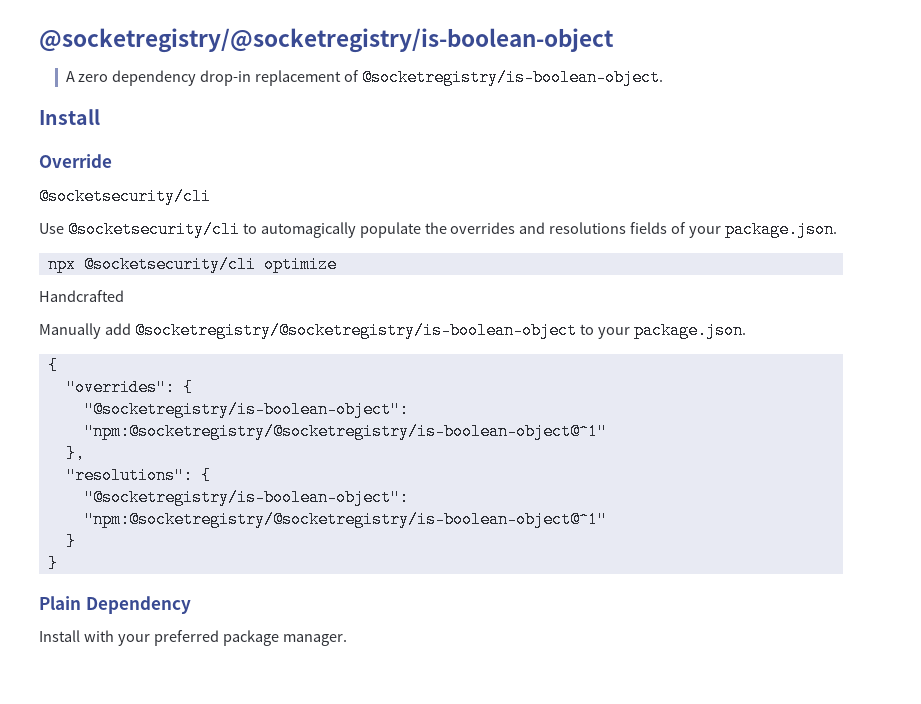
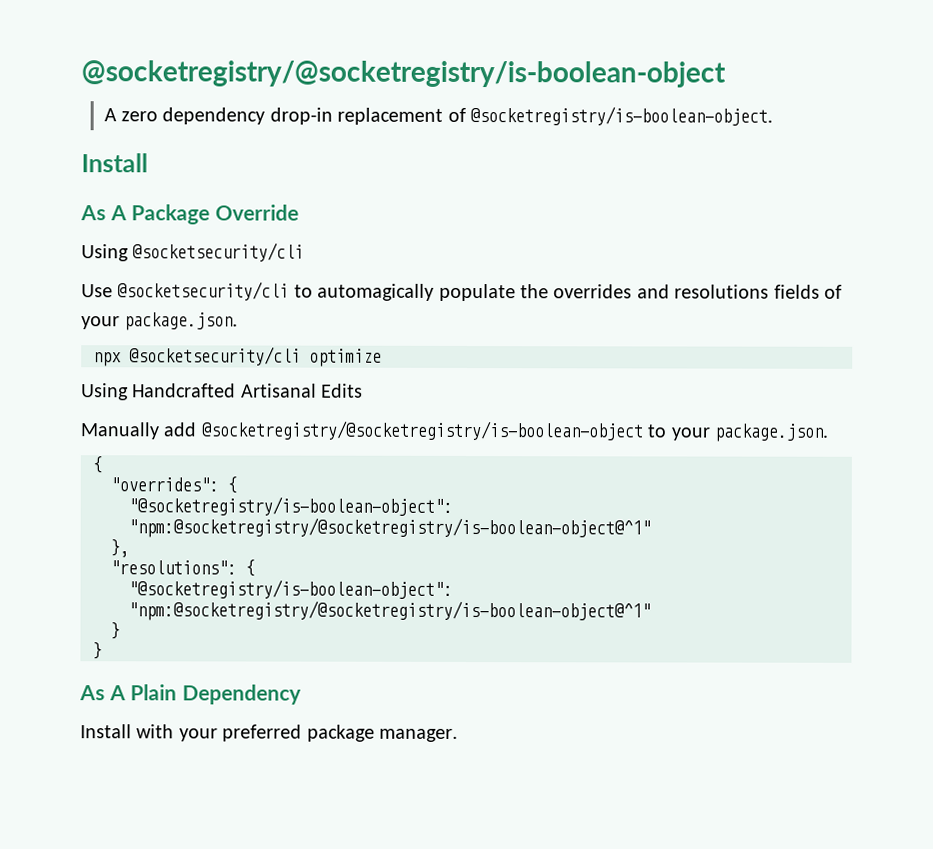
(100, 117) none -> [80,204,211,225] As A Package
(112, 161) none -> [81,244,129,262] Using
(337, 264) none -> [81,383,129,401] Using
(124, 296) none -> [240,383,364,398] Artisanal Edits
(58, 563) none -> [79,685,126,701] As A

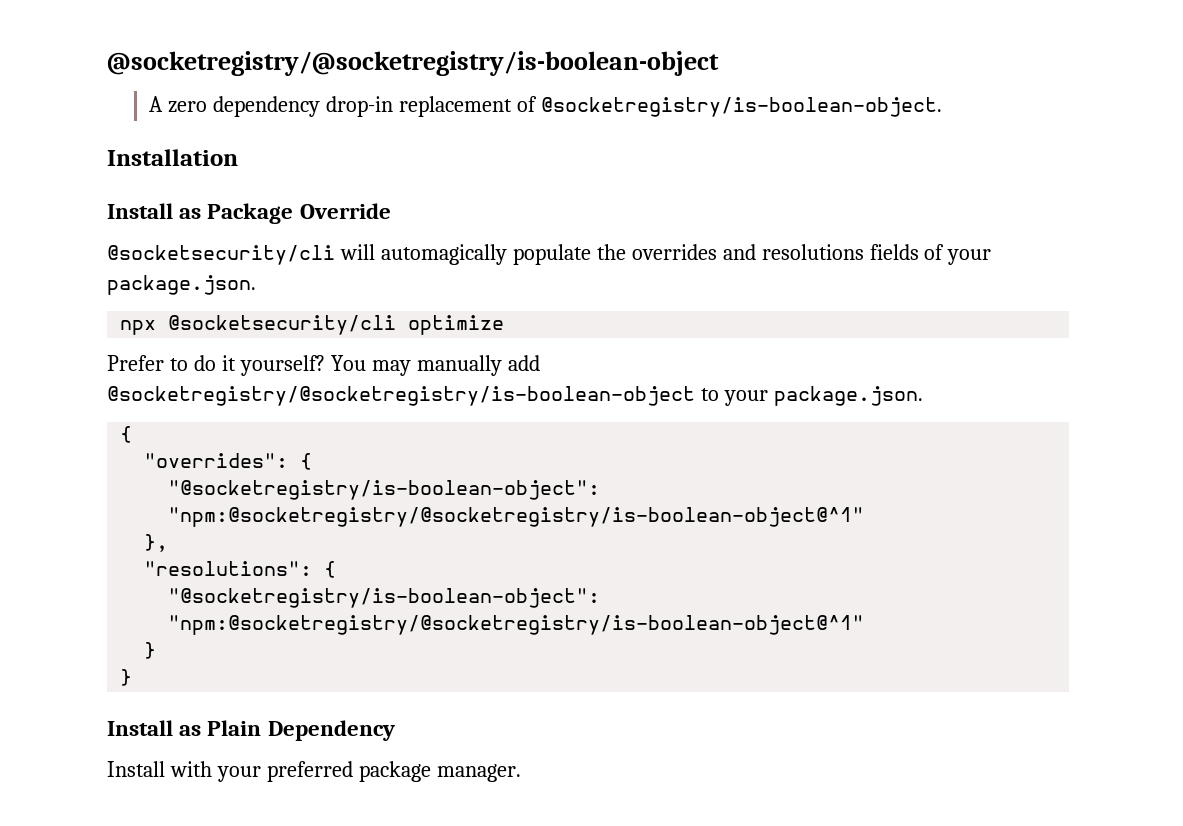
[81,153,148,173] [80,205,127,221] // Install // As A -> [107,149,238,166] [107,203,202,219] // Installation // Install as
[81,242,305,262] [81,281,313,301] Using @socketsecurity/cli // Use @socketsecurity/cli to -> [107,244,375,265] @socketsecurity/cli will
[81,383,364,401] [80,422,160,440] Using Handcrafted Artisanal Edits // Manually -> [107,355,502,376] Prefer to do it yourself? You may manually
[79,685,126,701] As A -> [107,720,202,736] Install as

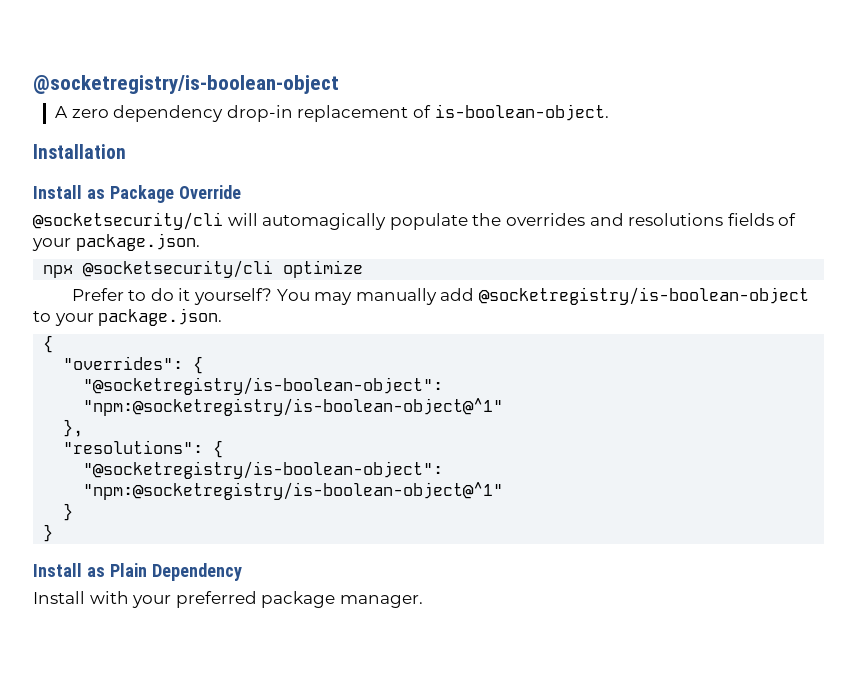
[107,51,719,76] @socketregistry/@socketregistry/is-boolean-object -> [33,75,339,94] @socketregistry/is-boolean-object
[540,97,942,117] @socketregistry/is-boolean-object. -> [434,104,609,121] is-boolean-object.
[107,386,695,406] @socketregistry/@socketregistry/is-boolean-object -> [478,287,809,305] @socketregistry/is-boolean-object
[168,507,865,527] "npm:@socketregistry/@socketregistry/is-boolean-object@^1" -> [83,398,504,416] "npm:@socketregistry/is-boolean-object@^1"
[168,615,865,635] "npm:@socketregistry/@socketregistry/is-boolean-object@^1" -> [83,482,504,500] "npm:@socketregistry/is-boolean-object@^1"

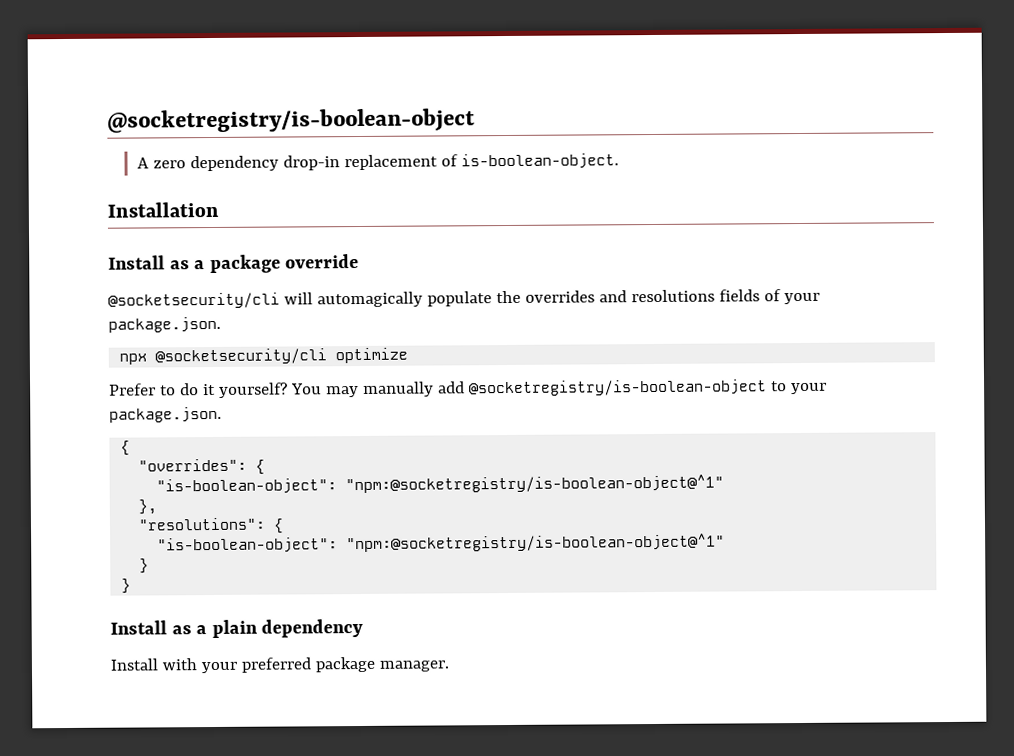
[109,185,241,203] Package Override -> [194,254,360,274] a package override
[83,377,444,395] "@socketregistry/is-boolean-object": -> [156,478,338,495] "is-boolean-object":
[83,461,444,479] "@socketregistry/is-boolean-object": -> [157,537,339,554] "is-boolean-object":
[109,563,242,581] Plain Dependency -> [196,618,364,639] a plain dependency

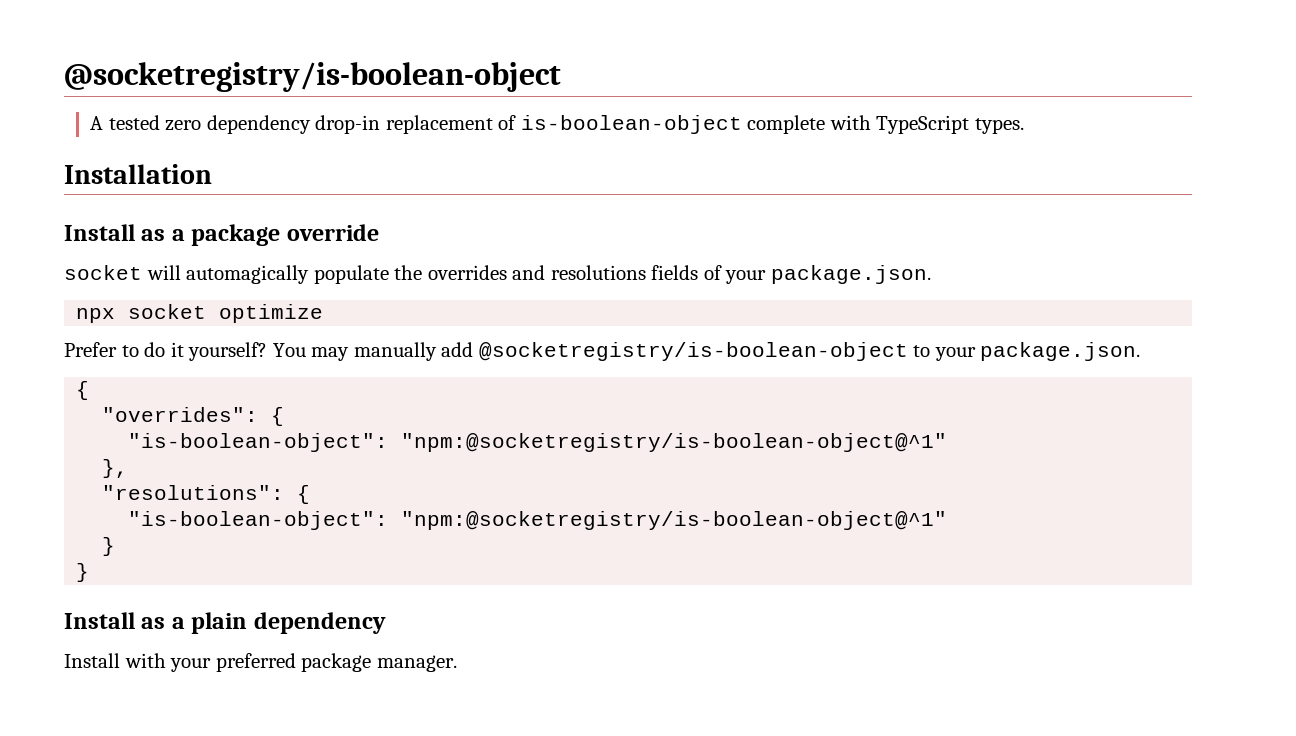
(150, 163) none -> [108,115,160,130] tested
[461,153,620,170] is-boolean-object. -> [520,115,1024,134] is-boolean-object complete with TypeScript types.
[108,292,280,309] @socketsecurity/cli -> [64,265,142,280] socket
[155,348,328,365] @socketsecurity/cli -> [128,304,207,319] socket

